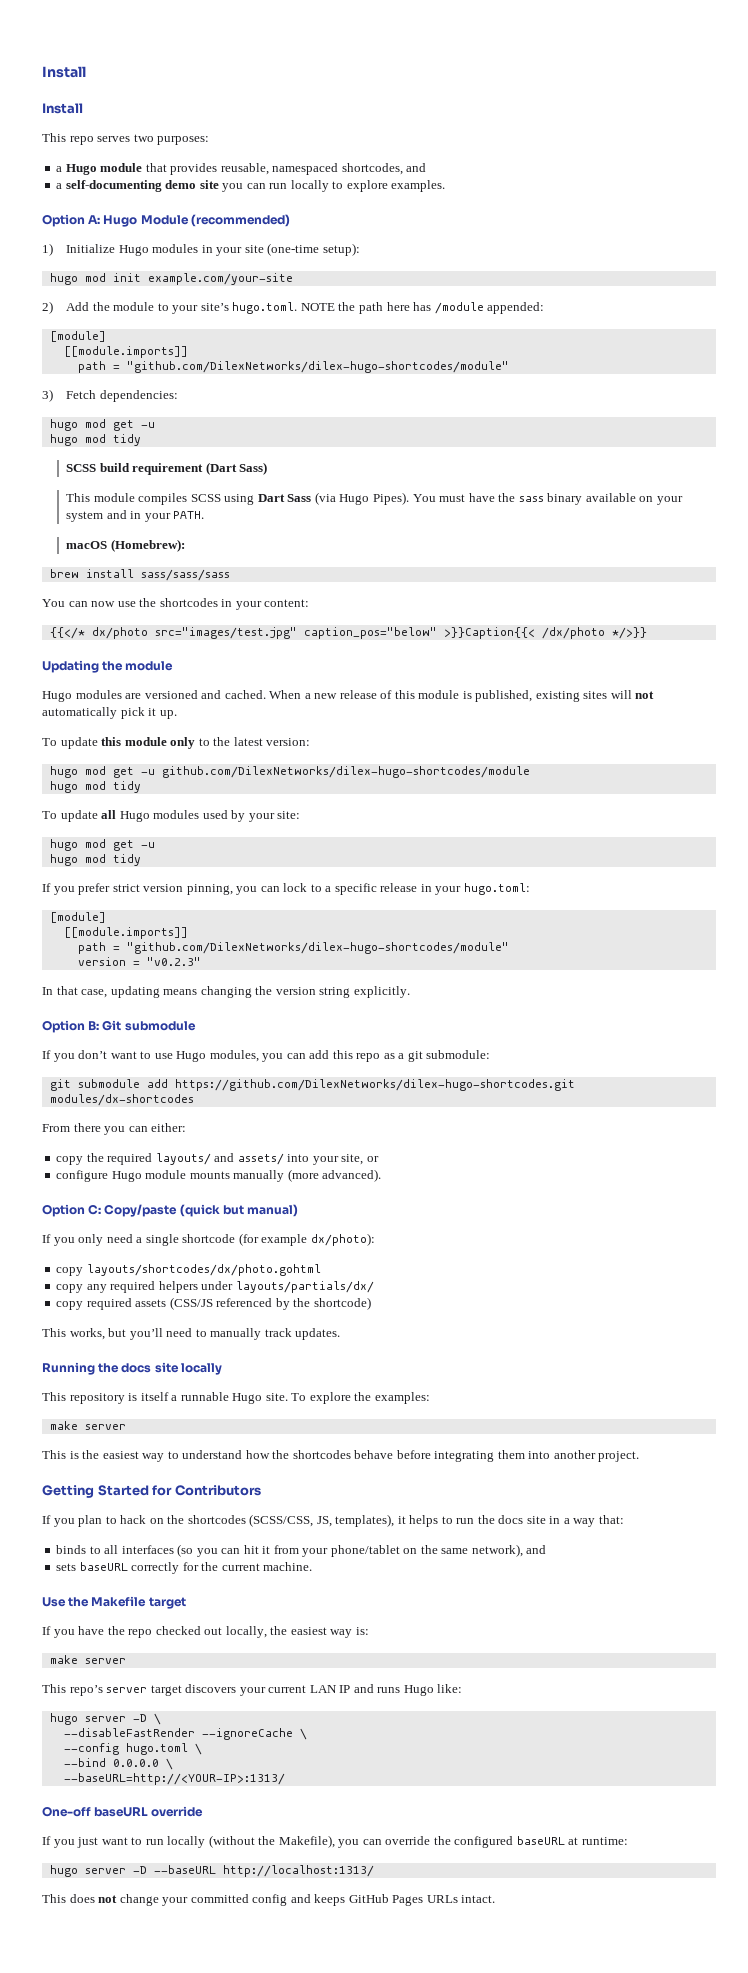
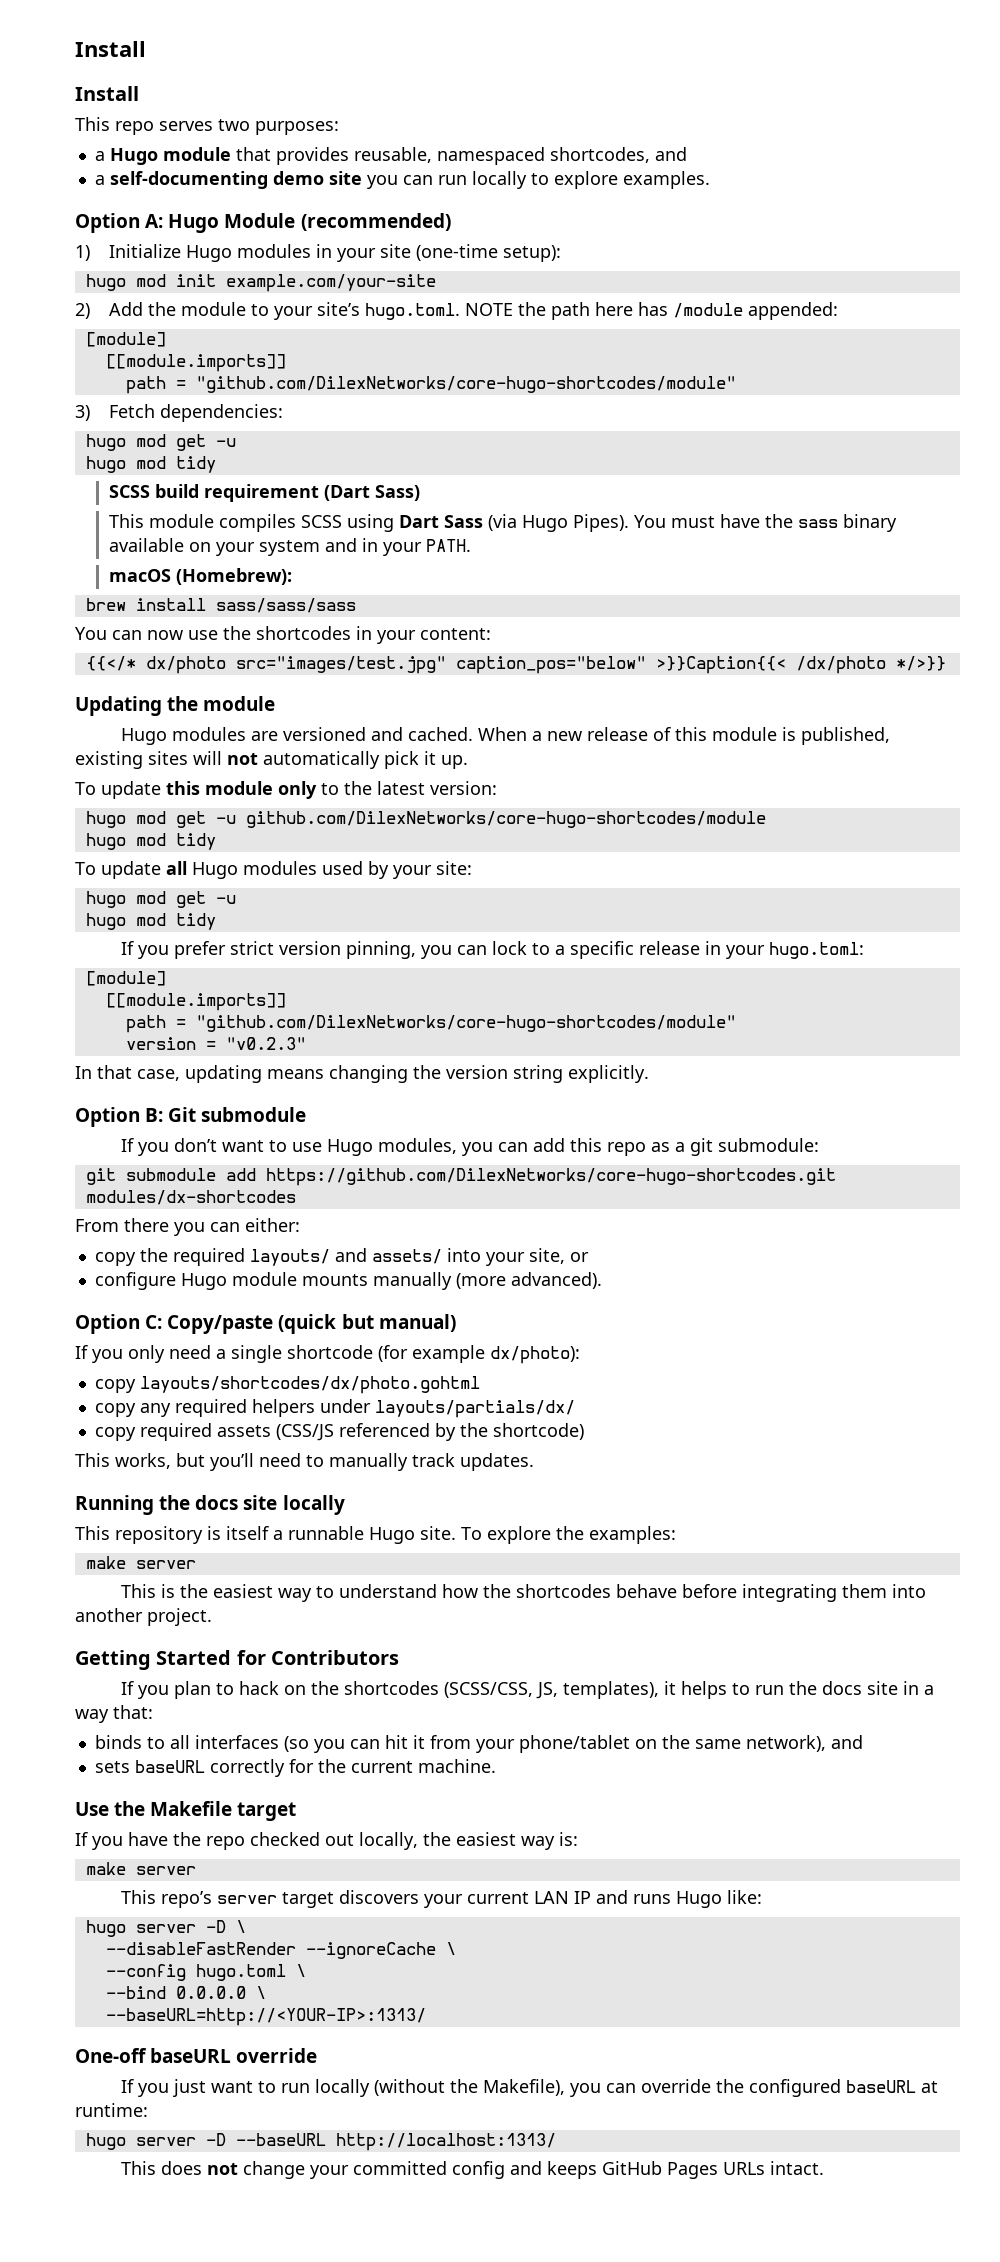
[126,361,509,373] "github.com/DilexNetworks/dilex-hugo-shortcodes/module" -> [195,376,736,393] "github.com/DilexNetworks/core-hugo-shortcodes/module"
[161,766,530,778] github.com/DilexNetworks/dilex-hugo-shortcodes/module -> [245,811,766,828] github.com/DilexNetworks/core-hugo-shortcodes/module
[126,942,509,954] "github.com/DilexNetworks/dilex-hugo-shortcodes/module" -> [195,1015,736,1032] "github.com/DilexNetworks/core-hugo-shortcodes/module"
[174,1079,575,1091] https://github.com/DilexNetworks/dilex-hugo-shortcodes.git -> [265,1168,836,1186] https://github.com/DilexNetworks/core-hugo-shortcodes.git

